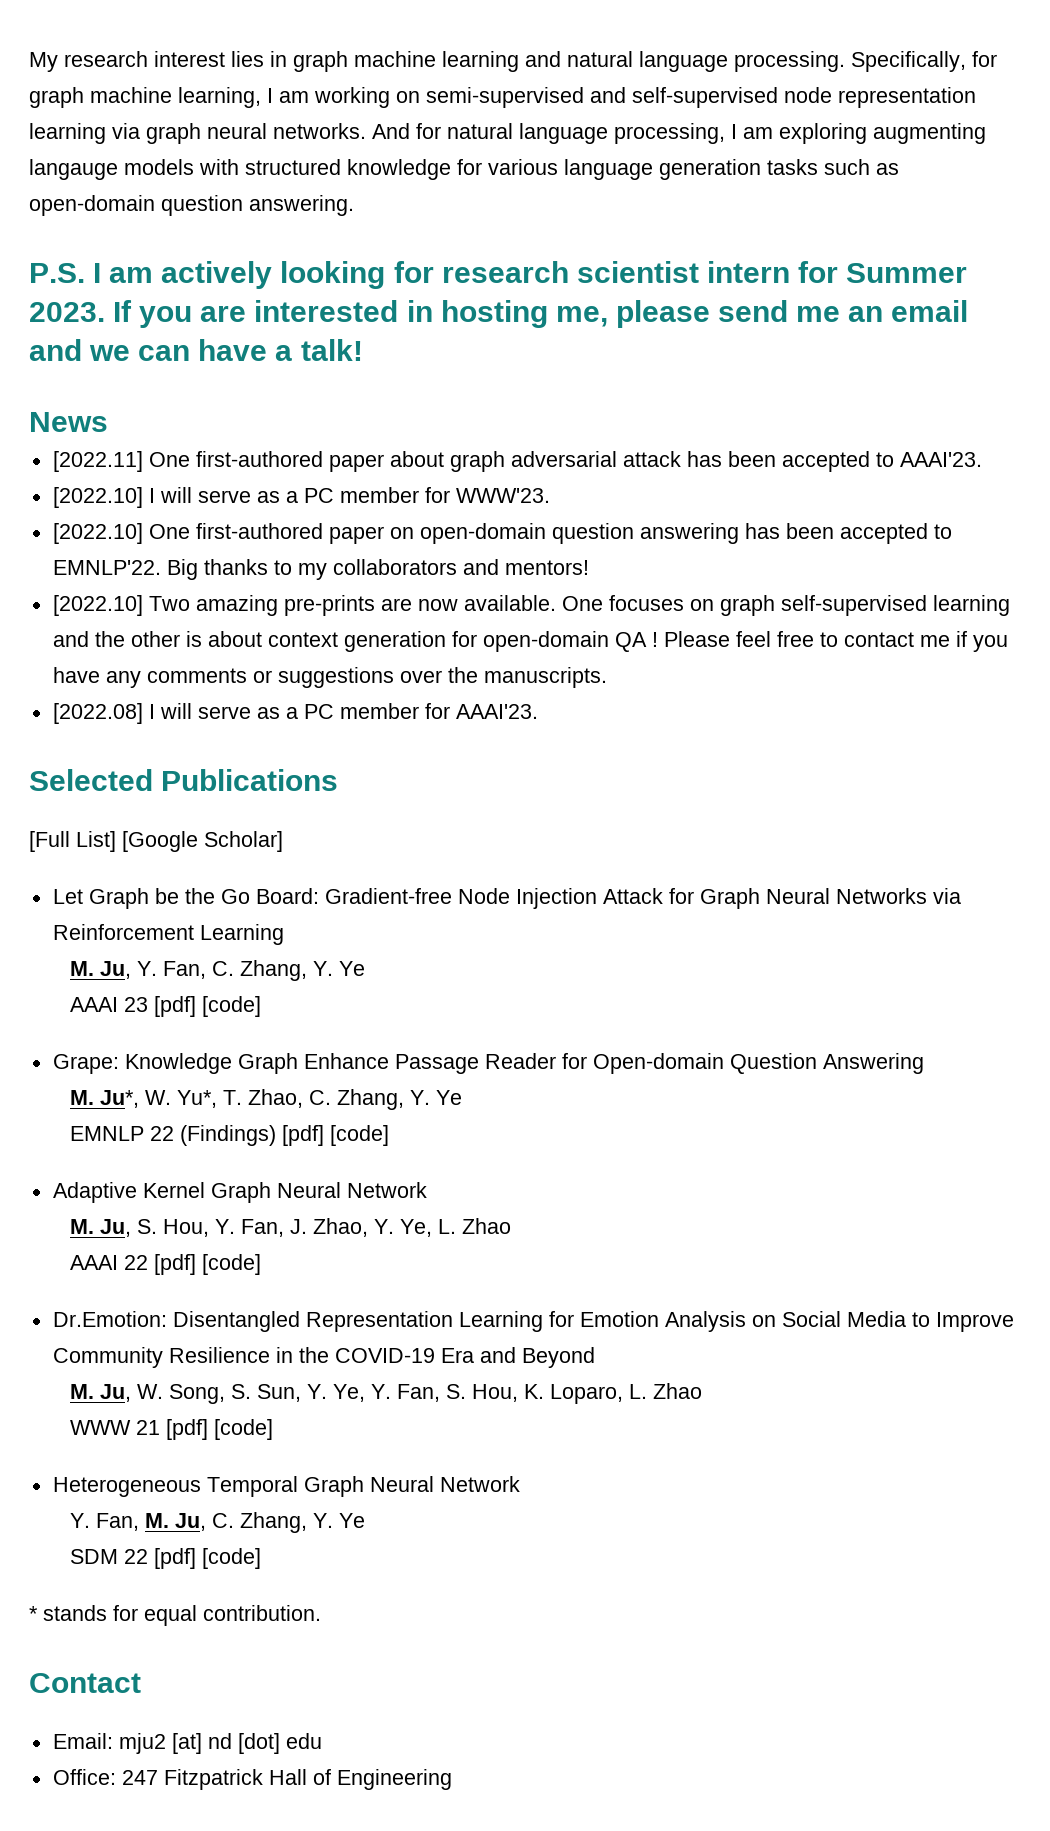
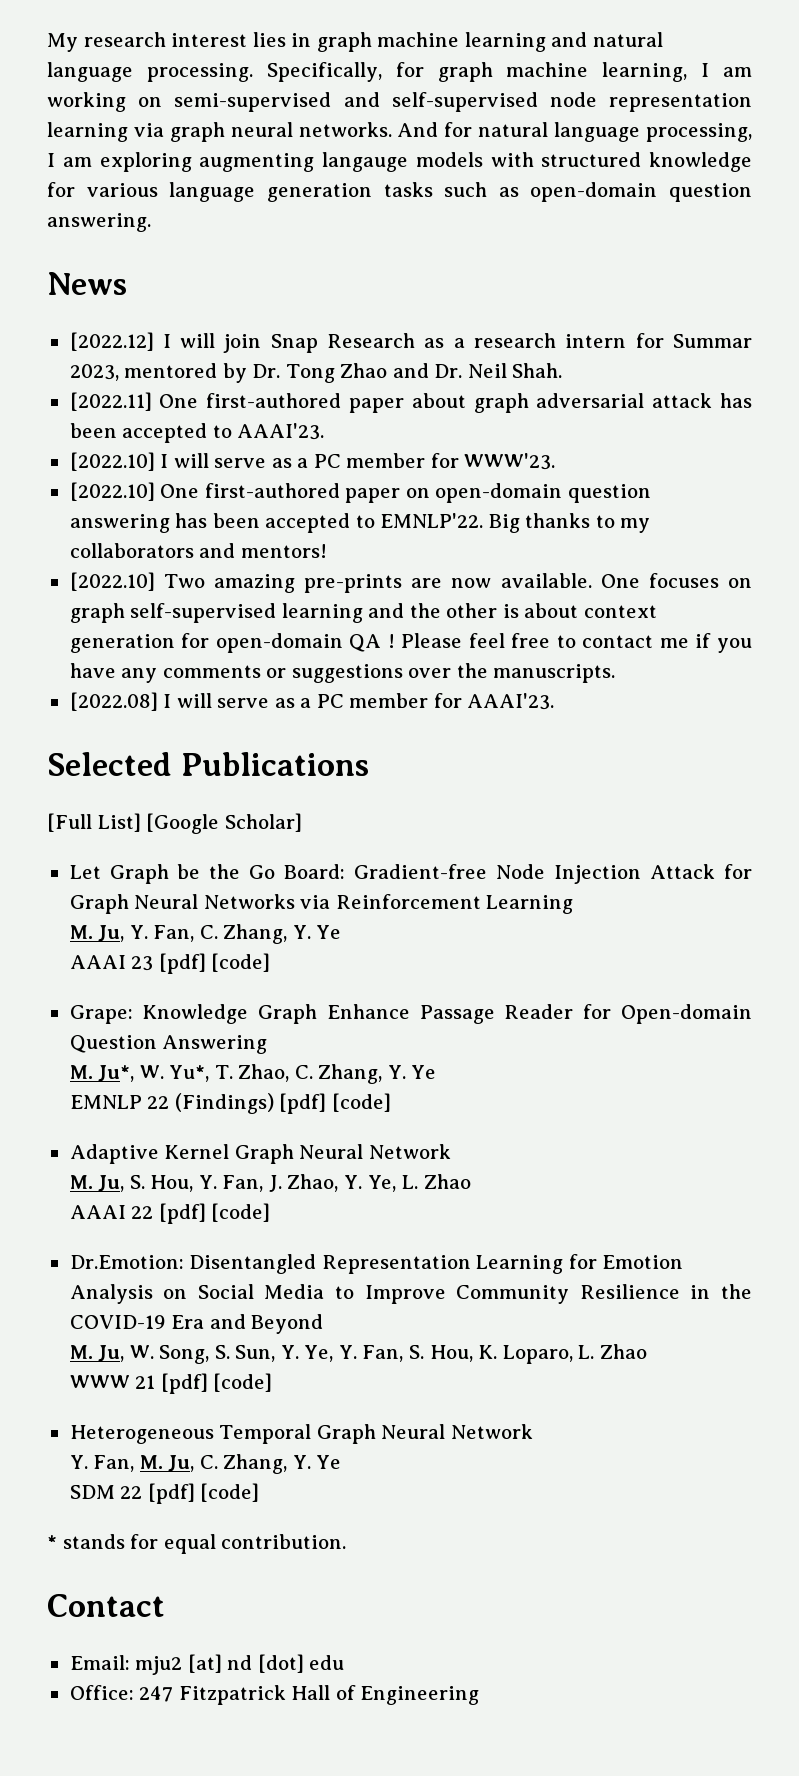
[29,261,968,289] [29,300,969,328] [29,339,363,361] [29,412,108,432] P.S. I am actively looking for research scientist intern for Summer 2023. If you are interested in hosting me, please send me an email and we can have a talk! // News -> [47,272,127,295] [69,332,753,353] [69,363,563,383] News // [2022.12] I will join Snap Research as a research intern for Summar 2023, mentored by Dr. Tong Zhao and Dr. Neil Shah.

